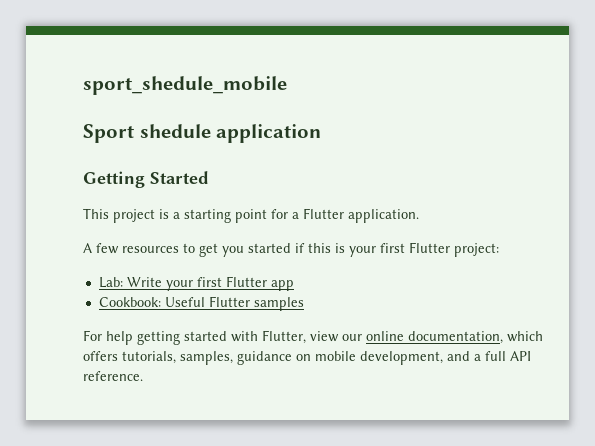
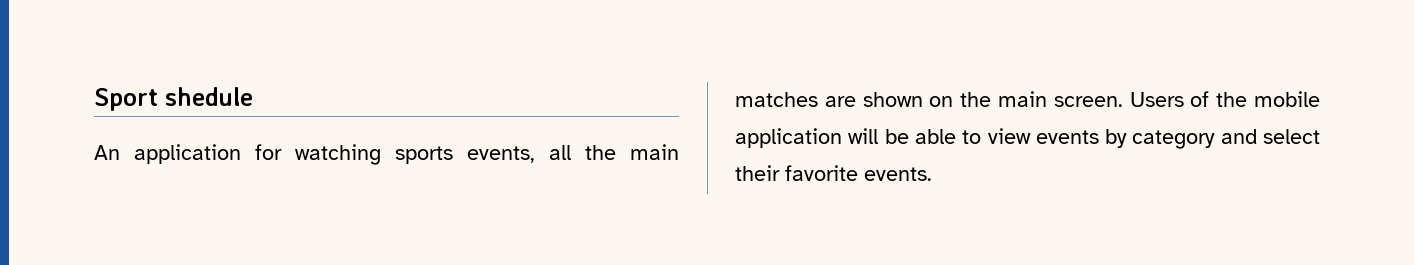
[83,76,287,95] sport_shedule_mobile // -> (94, 99) none
[216,124,322,143] [83,171,209,188] [83,208,419,223] [83,242,499,257] [98,276,294,291] [98,296,304,311] [83,330,543,345] [83,351,531,365] [83,371,143,381] application // Getting Started // This project is a starting point for a Flutter application. // A few resources to get you started if this is your first Flutter project: // Lab: Write your first Flutter app // Cookbook: Useful Flutter samples // For help getting started with Flutter, view our online documentation, which offers tutorials, samples, guidance on mobile development, and a full API reference. -> [94,144,679,165] [735,91,1320,107] [735,128,1320,149] [735,165,932,181] // An application for watching sports events, all the main matches are shown on the main screen. Users of the mobile application will be able to view events by category and select their favorite events.

